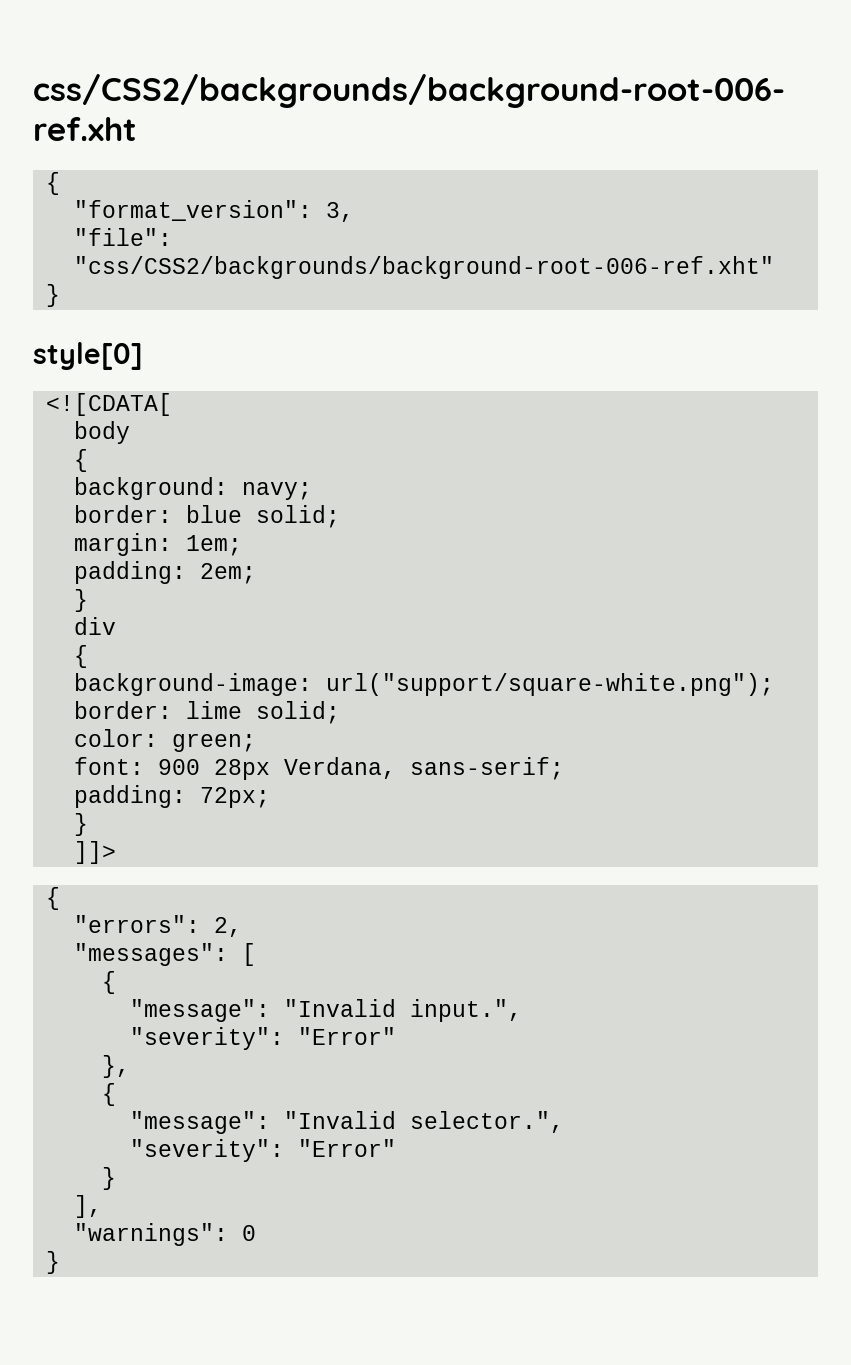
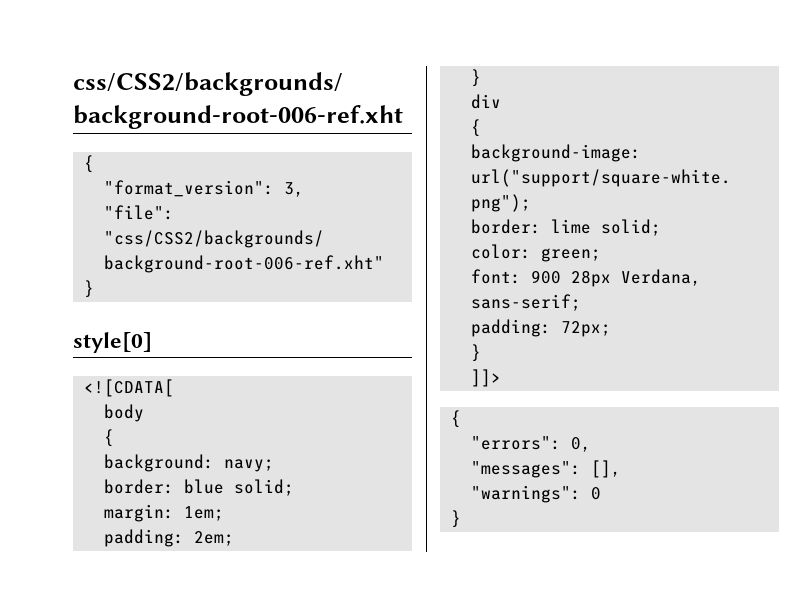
[213,917,242,937] 2, -> [570,437,591,452] 0,
[241,943,256,966] [101,971,116,994] [129,999,522,1022] [129,1027,396,1050] [101,1055,130,1078] [101,1083,116,1106] [129,1111,564,1134] [129,1139,396,1162] [101,1167,116,1190] [73,1195,102,1218] [ // { // "message": "Invalid input.", // "severity": "Error" // }, // { // "message": "Invalid selector.", // "severity": "Error" // } // ], -> [590,460,621,478] [],

